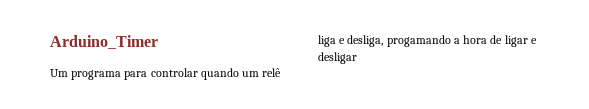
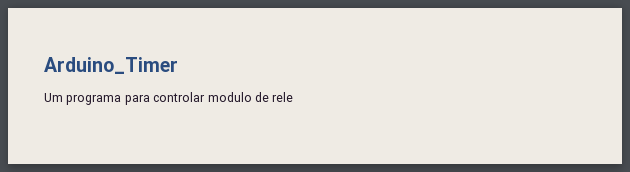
[200,68,282,80] [318,35,537,47] [318,52,357,64] quando um relê liga e desliga, progamando a hora de ligar e desligar -> [207,92,294,102] modulo de rele

